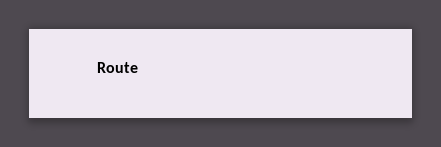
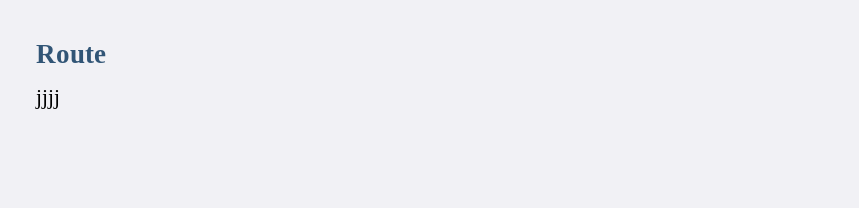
(138, 67) none -> [35,90,60,109] // jjjj

